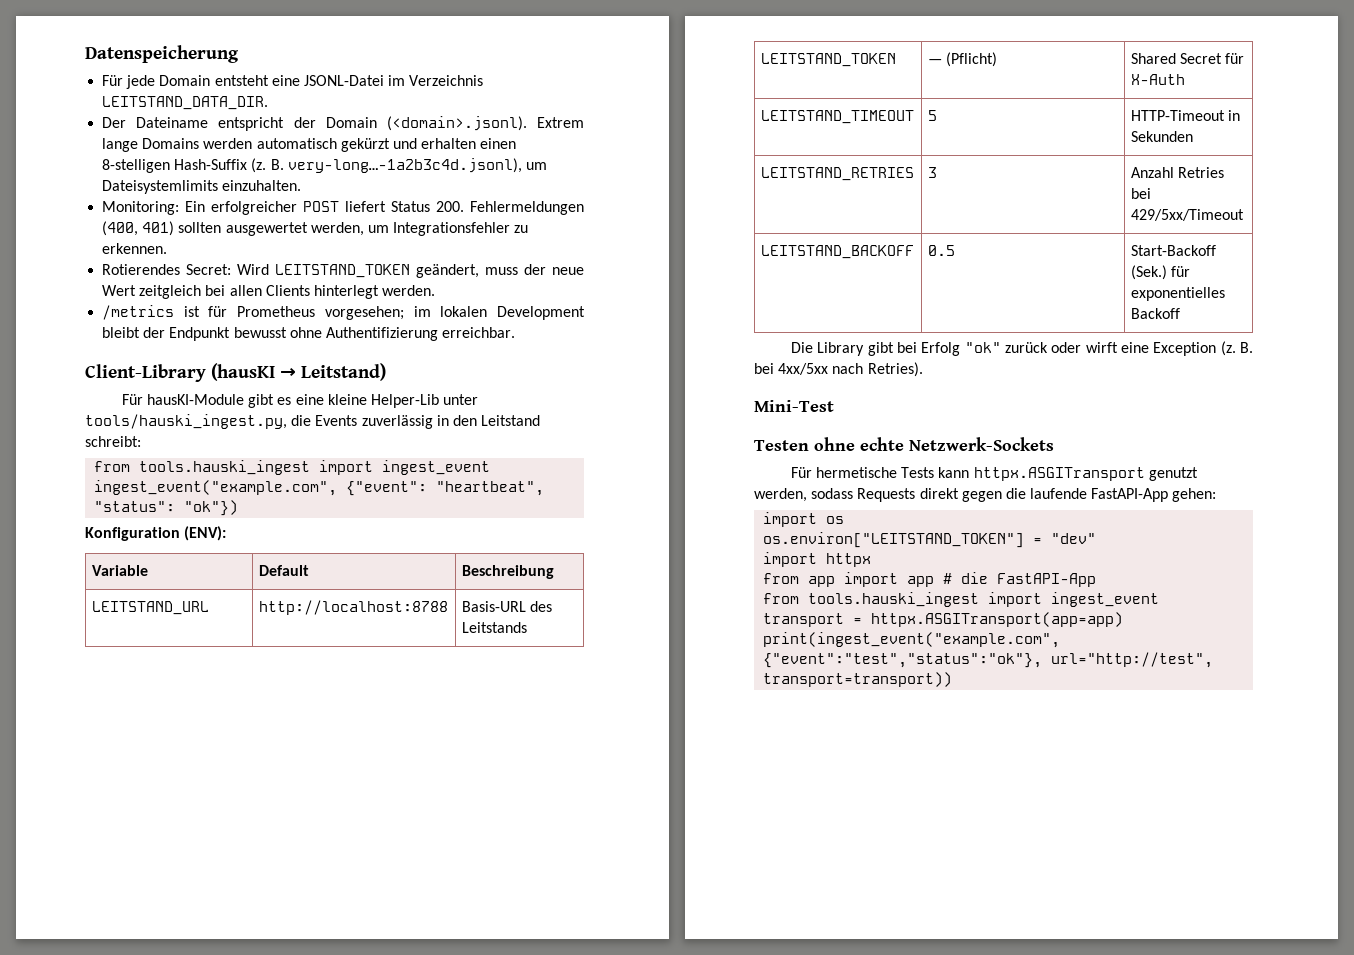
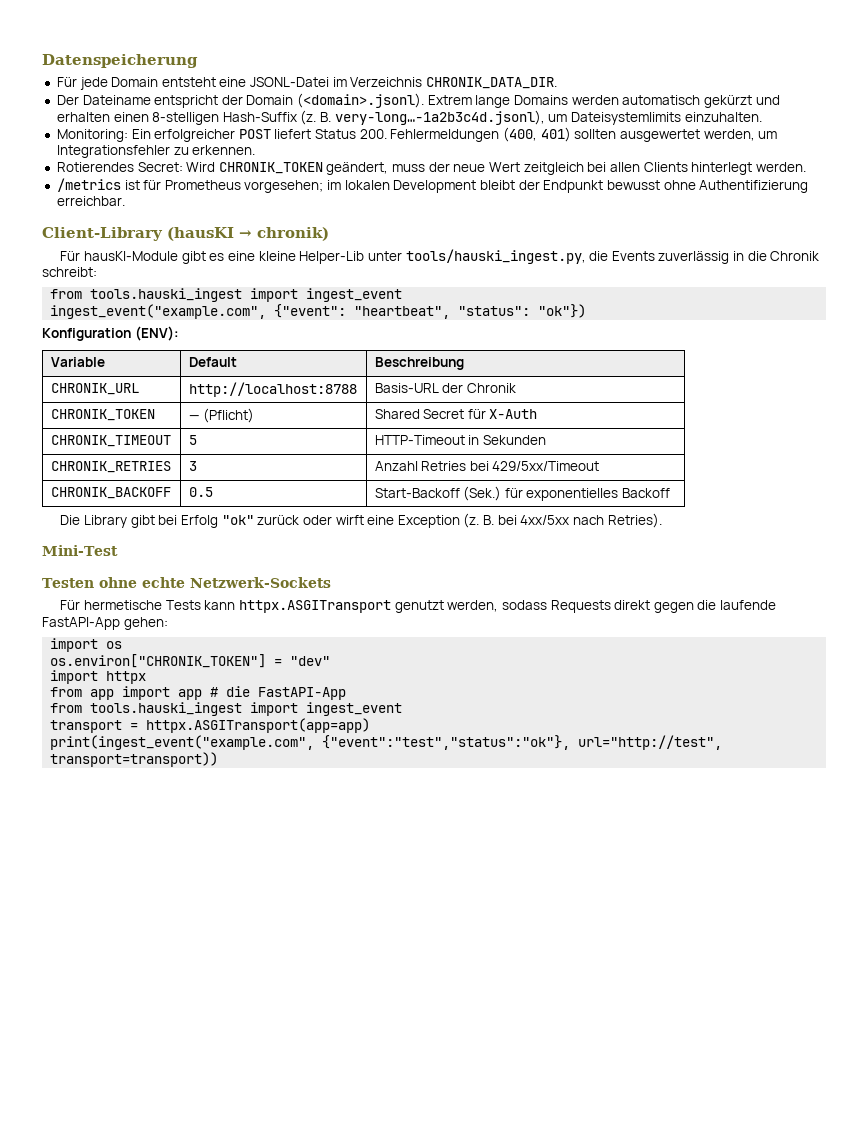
[102,96,269,110] LEITSTAND_DATA_DIR. -> [426,77,558,89] CHRONIK_DATA_DIR.
[275,264,411,278] LEITSTAND_TOKEN -> [218,162,323,174] CHRONIK_TOKEN
[301,363,387,381] Leitstand) -> [257,227,329,241] chronik)
[452,415,541,426] den Leitstand -> [747,251,820,261] die Chronik
[91,601,209,615] LEITSTAND_URL -> [50,383,139,395] CHRONIK_URL
[529,601,552,612] [461,622,527,633] [760,53,896,67] des Leitstands // LEITSTAND_TOKEN -> [442,383,516,393] [50,409,155,421] der Chronik // CHRONIK_TOKEN
[760,110,914,124] LEITSTAND_TIMEOUT -> [50,435,171,447] CHRONIK_TIMEOUT
[760,167,914,181] LEITSTAND_RETRIES -> [50,461,171,473] CHRONIK_RETRIES
[760,245,914,259] LEITSTAND_BACKOFF -> [50,487,171,499] CHRONIK_BACKOFF
[763,532,1025,548] os.environ["LEITSTAND_TOKEN"] -> [50,654,267,668] os.environ["CHRONIK_TOKEN"]

